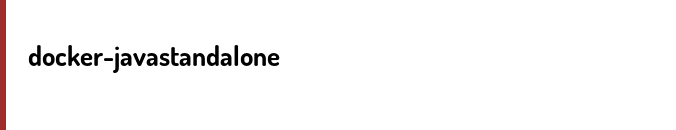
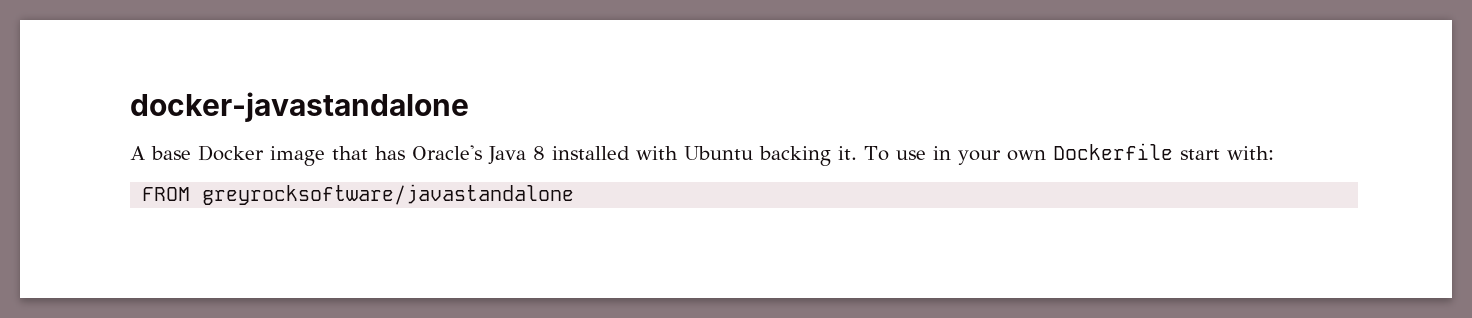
(280, 59) none -> [130,143,1274,166] [142,184,575,205] // A base Docker image that has Oracle's Java 8 installed with Ubuntu backing it. To use in your own Dockerfile start with: // FROM greyrocksoftware/javastandalone

